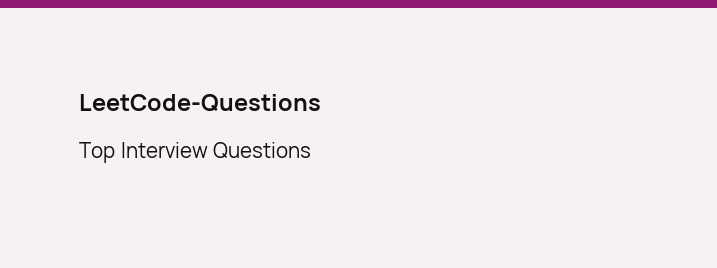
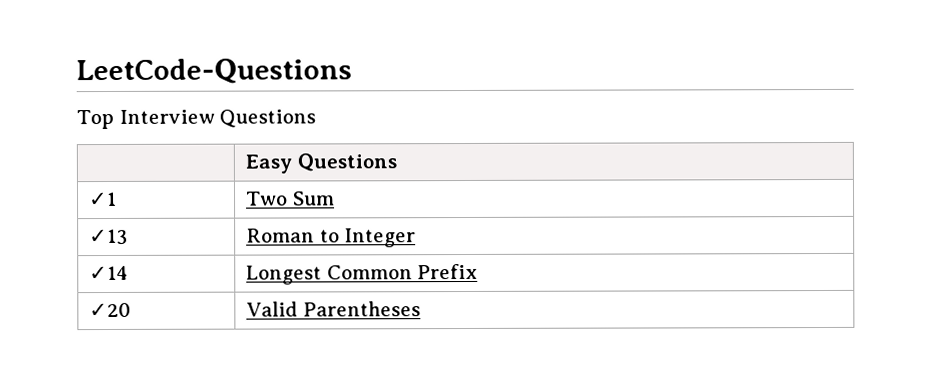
(312, 150) none -> [245,153,397,174] [88,191,118,207] [245,191,335,206] [89,228,129,246] [246,228,417,248] [89,265,130,281] [246,263,479,285] [89,302,132,318] [246,301,421,317] // | Easy Questions // ✓1 | Two Sum // ✓13 | Roman to Integer // ✓14 | Longest Common Prefix // ✓20 | Valid Parentheses

